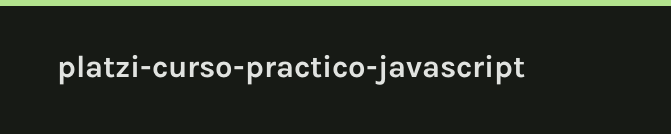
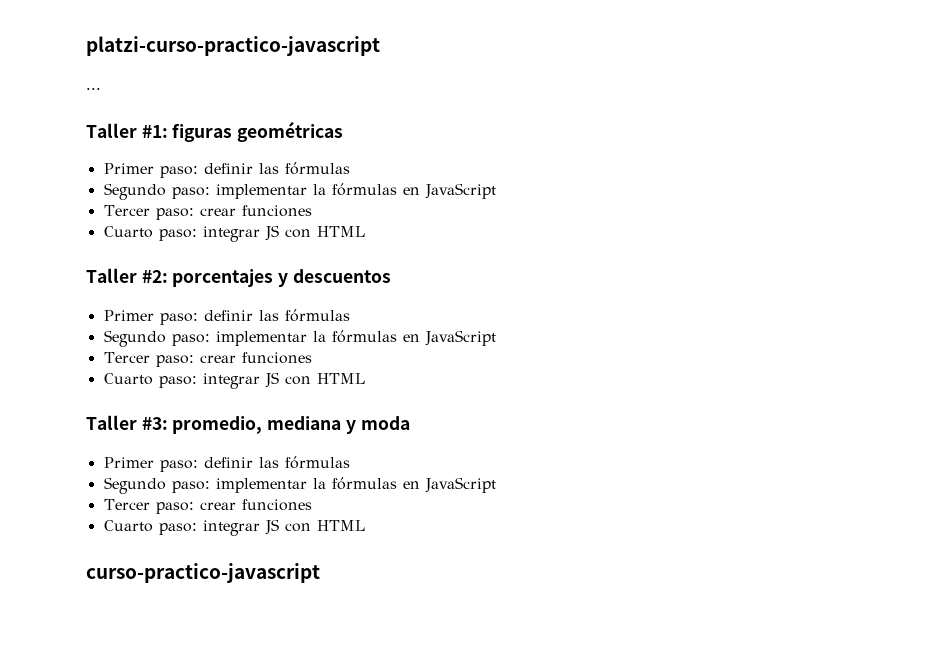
(525, 69) none -> [86,87,101,90] [86,121,344,142] [103,162,350,178] [103,183,496,200] [103,205,312,220] [103,225,365,242] [86,268,391,287] [103,309,350,325] [103,330,496,347] [103,352,312,367] [103,372,365,389] [86,415,410,434] [103,456,350,472] [103,477,496,494] [103,499,312,514] [103,519,365,536] [86,563,320,583] // ... // Taller #1: figuras geométricas // Primer paso: definir las fórmulas // Segundo paso: implementar la fórmulas en JavaScript // Tercer paso: crear funciones // Cuarto paso: integrar JS con HTML // Taller #2: porcentajes y descuentos // Primer paso: definir las fórmulas // Segundo paso: implementar la fórmulas en JavaScript // Tercer paso: crear funciones // Cuarto paso: integrar JS con HTML // Taller #3: promedio, mediana y moda // Primer paso: definir las fórmulas // Segundo paso: implementar la fórmulas en JavaScript // Tercer paso: crear funciones // Cuarto paso: integrar JS con HTML // curso-practico-javascript

